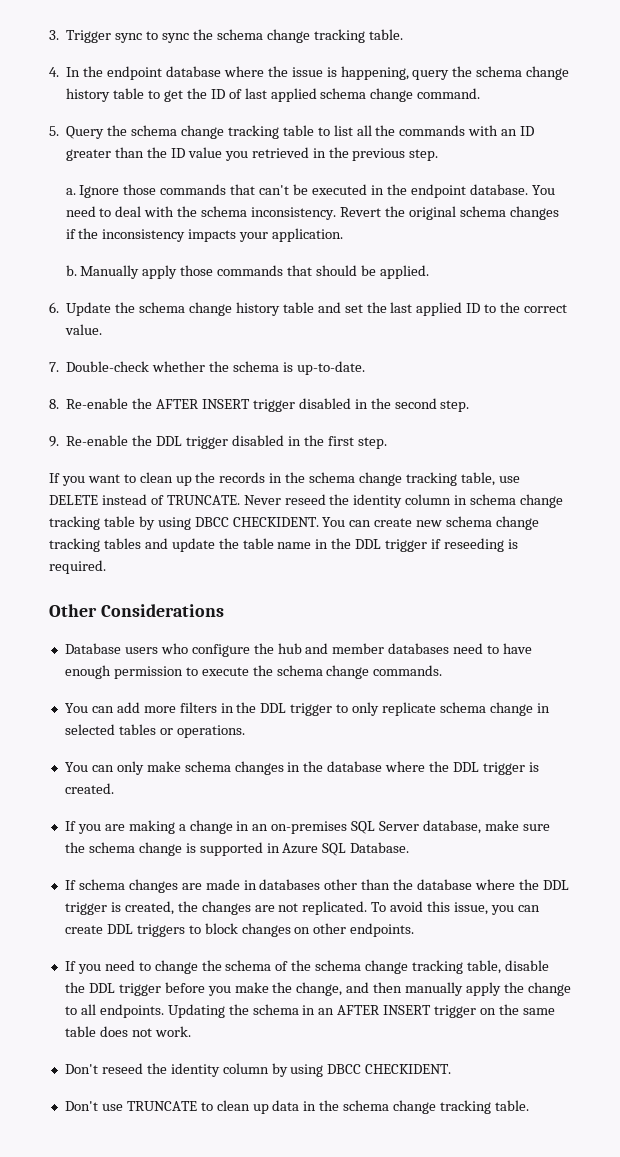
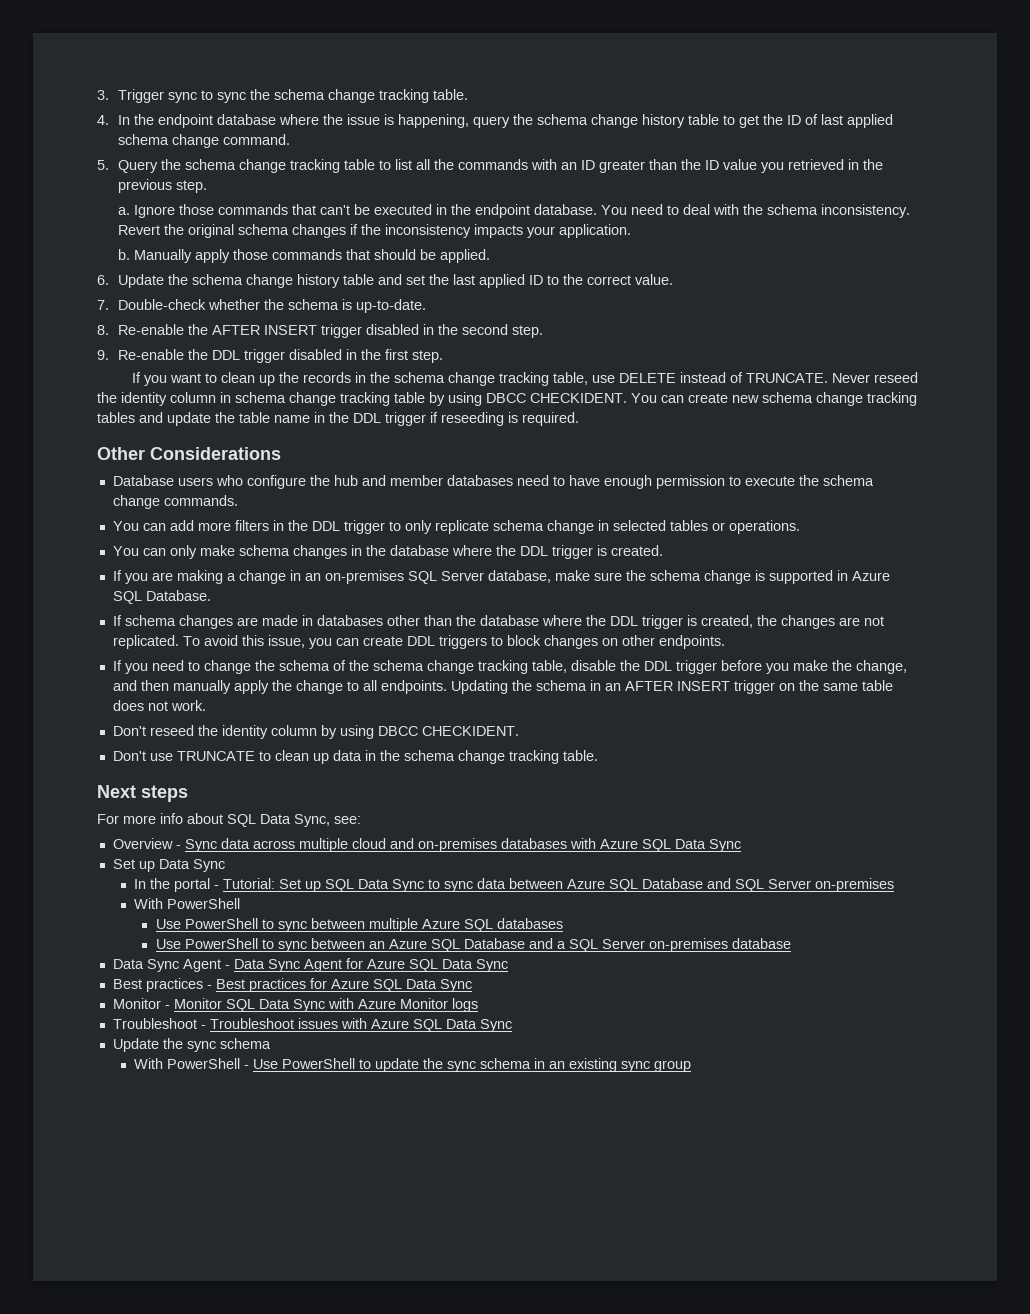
(529, 1105) none -> [97,785,188,802] [97,813,361,827] [112,838,741,852] [112,859,225,872] [134,878,895,892] [134,898,241,909] [155,918,563,932] [155,938,791,952] [112,958,508,972] [112,978,472,992] [112,998,478,1012] [112,1018,512,1032] [112,1038,271,1052] [134,1058,692,1072] // Next steps // For more info about SQL Data Sync, see: // Overview - Sync data across multiple cloud and on-premises databases with Azure SQL Data Sync // Set up Data Sync // In the portal - Tutorial: Set up SQL Data Sync to sync data between Azure SQL Database and SQL Server on-premises // With PowerShell // Use PowerShell to sync between multiple Azure SQL databases // Use PowerShell to sync between an Azure SQL Database and a SQL Server on-premises database // Data Sync Agent - Data Sync Agent for Azure SQL Data Sync // Best practices - Best practices for Azure SQL Data Sync // Monitor - Monitor SQL Data Sync with Azure Monitor logs // Troubleshoot - Troubleshoot issues with Azure SQL Data Sync // Update the sync schema // With PowerShell - Use PowerShell to update the sync schema in an existing sync group

